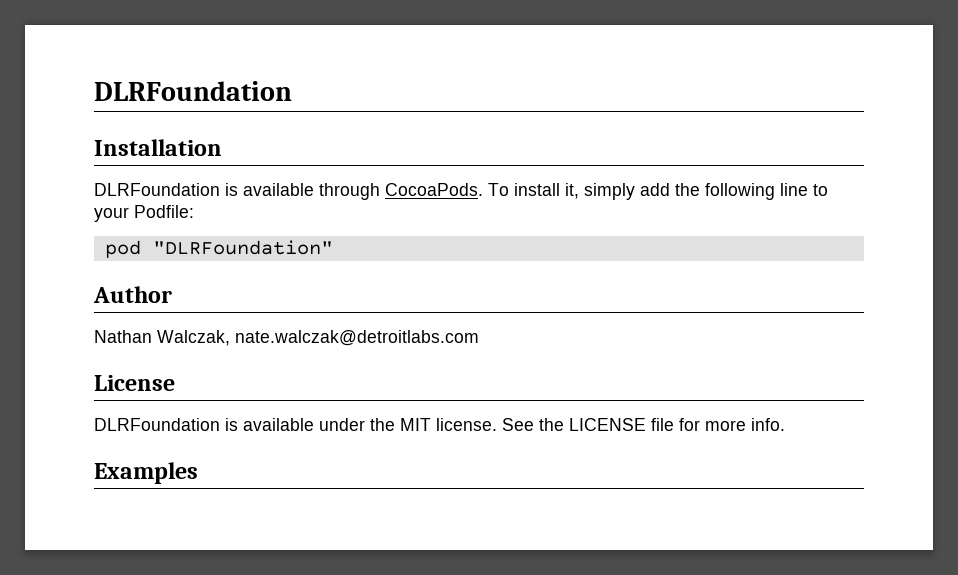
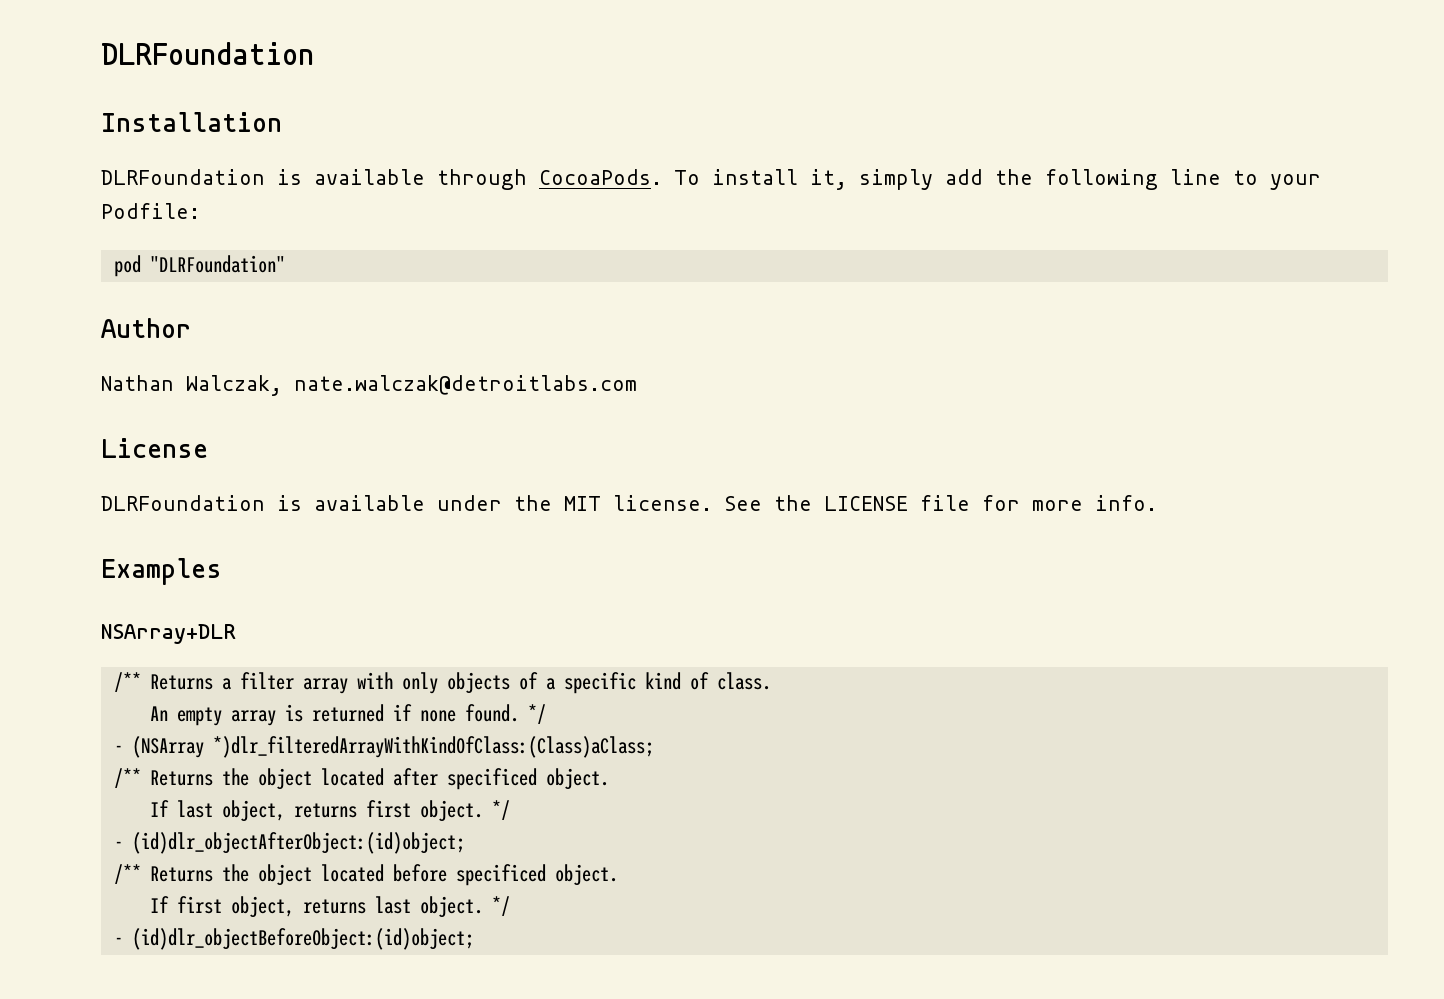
(198, 473) none -> [101,624,236,644] [113,672,771,694] [149,704,546,726] [113,736,654,758] [113,768,609,790] [149,800,510,822] [113,832,465,854] [113,864,618,886] [149,896,510,918] [113,928,474,950] // NSArray+DLR // /** Returns a filter array with only objects of a specific kind of class. // An empty array is returned if none found. */ // - (NSArray *)dlr_filteredArrayWithKindOfClass:(Class)aClass; // /** Returns the object located after specificed object. // If last object, returns first object. */ // - (id)dlr_objectAfterObject:(id)object; // /** Returns the object located before specificed object. // If first object, returns last object. */ // - (id)dlr_objectBeforeObject:(id)object;

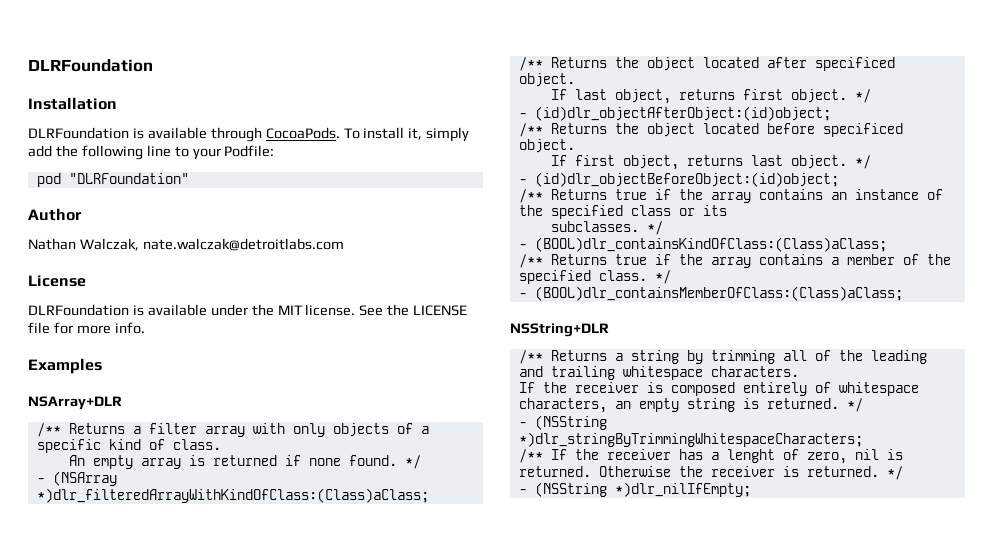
(474, 939) none -> [518,189,943,203] [518,205,727,219] [550,221,663,235] [518,237,887,252] [518,254,951,268] [518,270,671,284] [518,286,903,301] [510,323,609,337] [518,350,927,364] [518,366,799,380] [518,382,919,396] [518,398,863,413] [518,415,607,430] [518,432,863,447] [518,449,903,464] [518,466,903,480] [518,482,751,497] // /** Returns true if the array contains an instance of the specified class or its // subclasses. */ // - (BOOL)dlr_containsKindOfClass:(Class)aClass; // /** Returns true if the array contains a member of the specified class. */ // - (BOOL)dlr_containsMemberOfClass:(Class)aClass; // NSString+DLR // /** Returns a string by trimming all of the leading and trailing whitespace characters. // If the receiver is composed entirely of whitespace characters, an empty string is returned. */ // - (NSString *)dlr_stringByTrimmingWhitespaceCharacters; // /** If the receiver has a lenght of zero, nil is returned. Otherwise the receiver is returned. */ // - (NSString *)dlr_nilIfEmpty;

